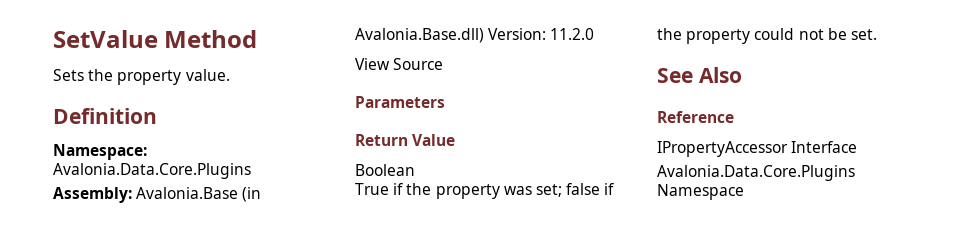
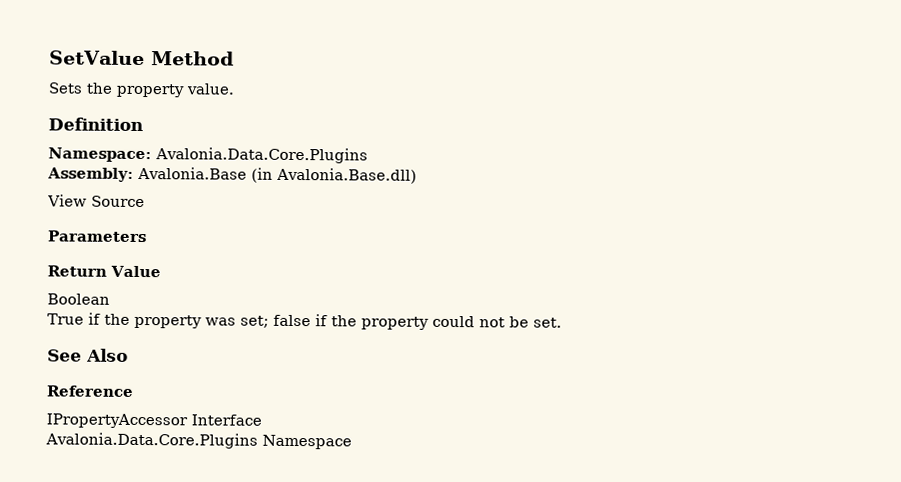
[488,28,595,40] Version: 11.2.0 -> (417, 175) none

